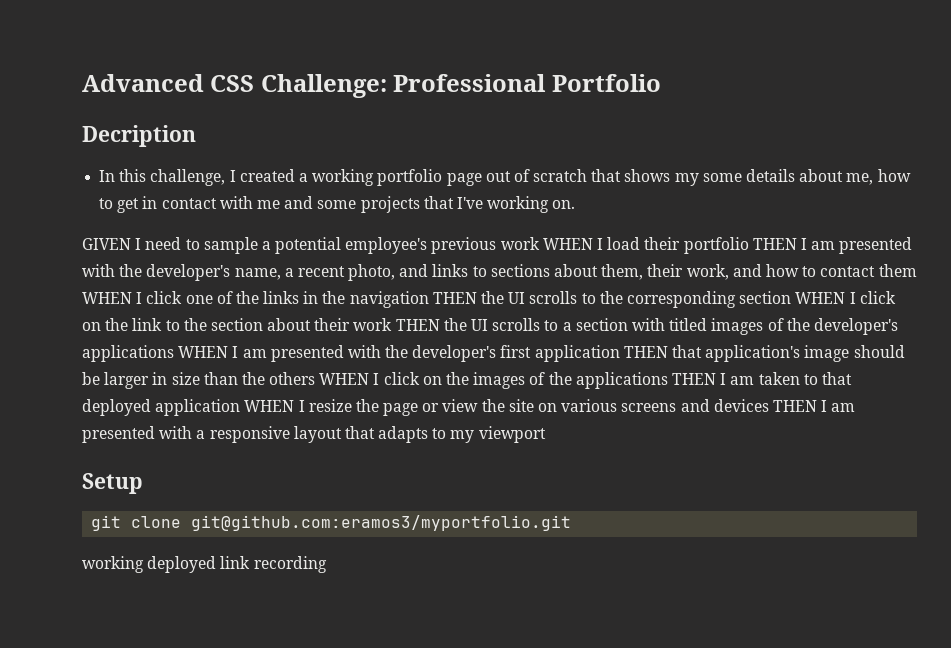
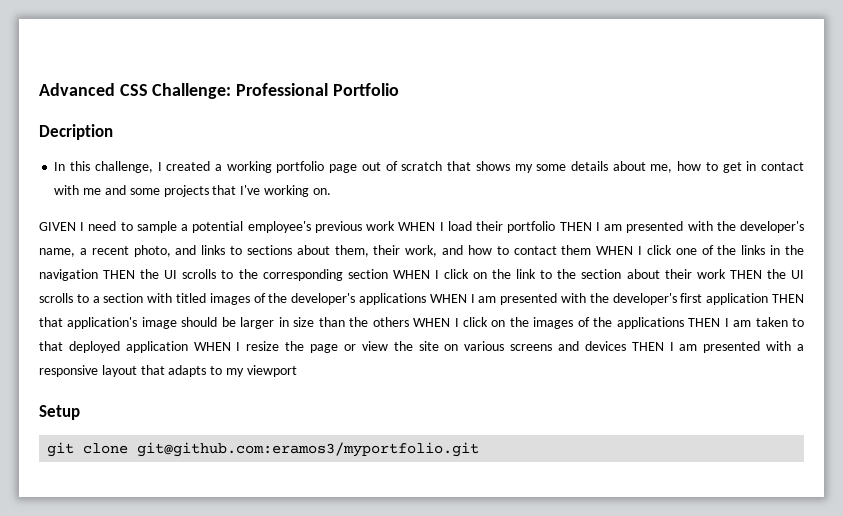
[82,556,327,573] // working deployed link recording -> (480, 449) none

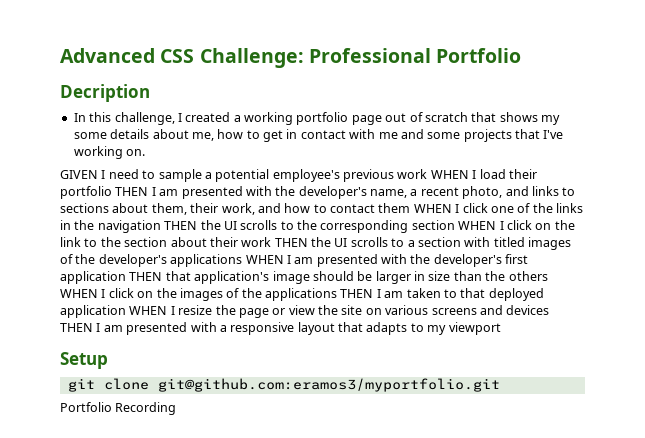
(480, 449) none -> [60,402,177,415] // Portfolio Recording

